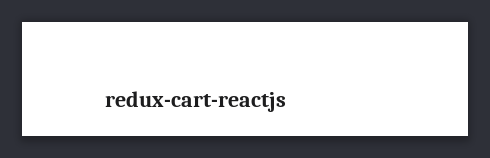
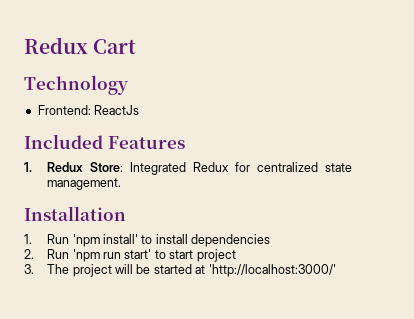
[105,91,286,112] redux-cart-reactjs -> [24,37,137,54] [24,75,128,95] [37,105,140,115] [24,134,185,149] [24,162,353,175] [47,178,122,190] [24,206,126,221] [24,234,271,247] [24,249,236,262] [24,264,336,277] Redux Cart // Technology // Frontend: ReactJs // Included Features // 1. Redux Store: Integrated Redux for centralized state management. // Installation // 1. Run 'npm install' to install dependencies // 2. Run 'npm run start' to start project // 3. The project will be started at 'http://localhost:3000/'

